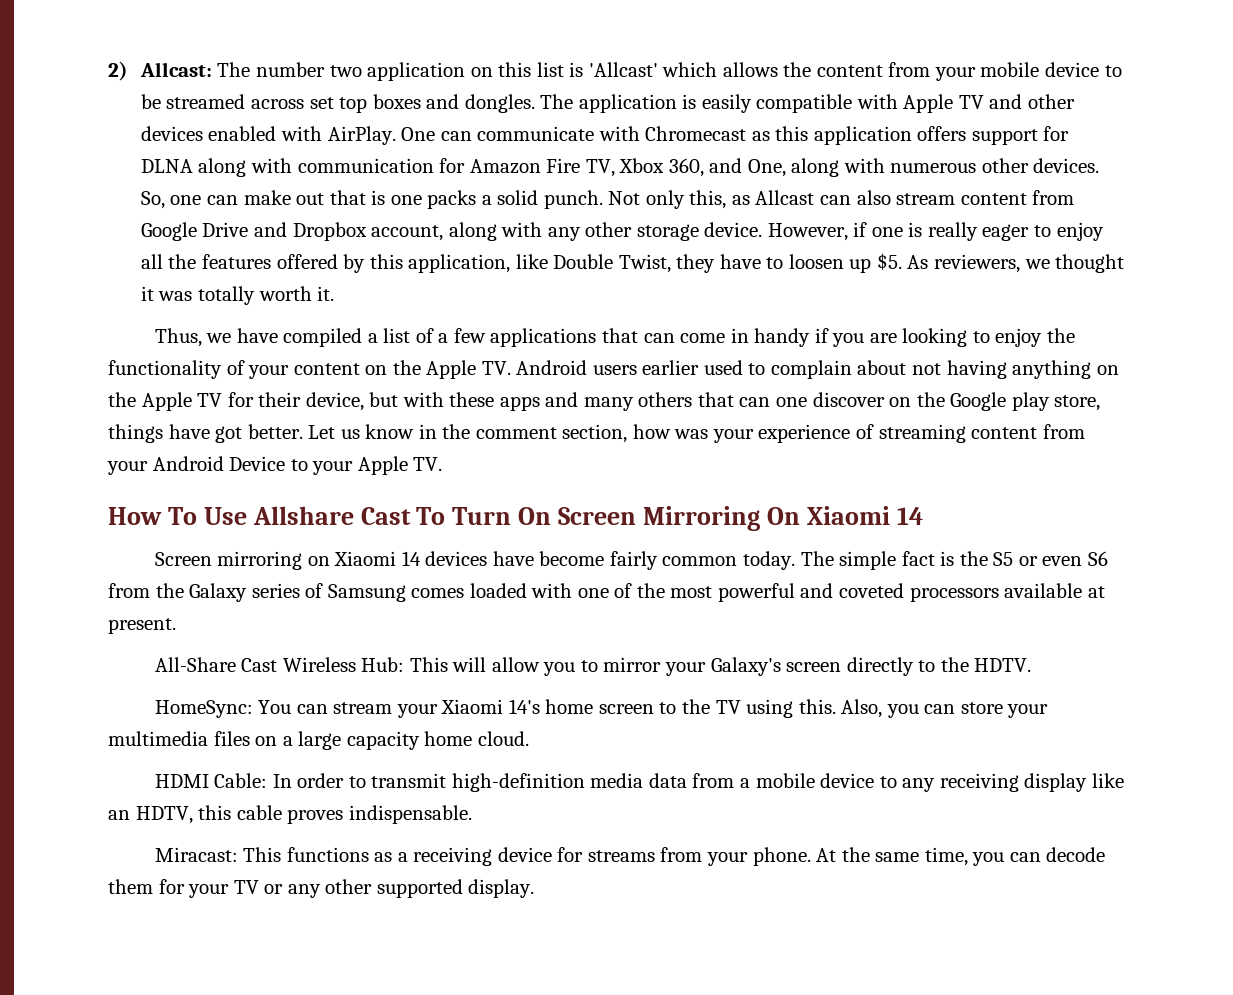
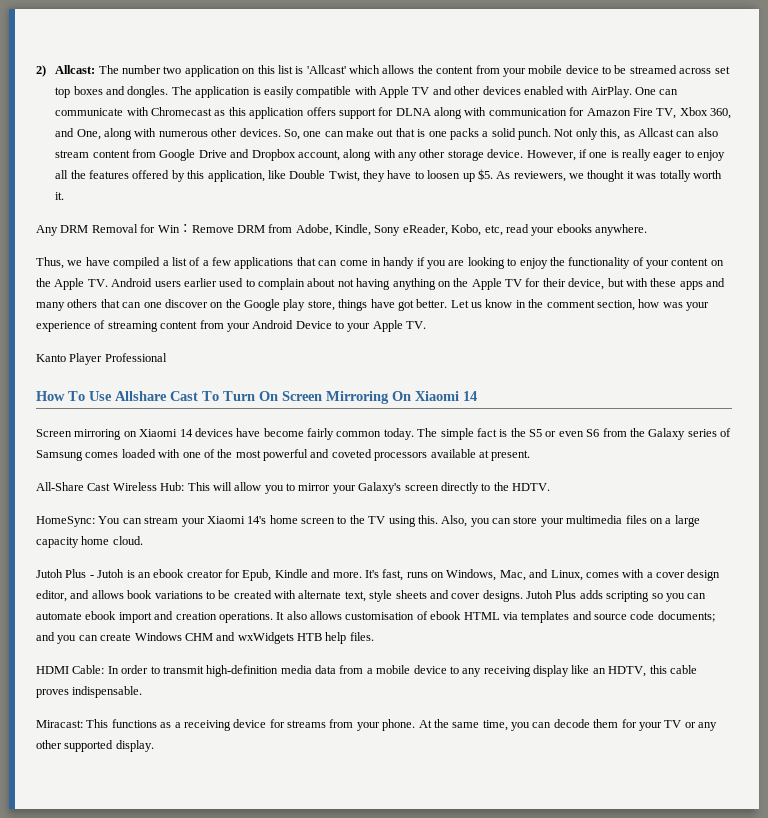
(335, 293) none -> [36,224,647,236] // Any DRM Removal for Win：Remove DRM from Adobe, Kindle, Sony eReader, Kobo, etc, read your ebooks anywhere.
(443, 464) none -> [36,353,167,365] // Kanto Player Professional
(529, 738) none -> [36,569,721,581] [36,590,707,602] [36,611,715,623] [36,632,374,644] // Jutoh Plus - Jutoh is an ebook creator for Epub, Kindle and more. It's fast, runs on Windows, Mac, and Linux, comes with a cover design editor, and allows book variations to be created with alternate text, style sheets and cover designs. Jutoh Plus adds scripting so you can automate ebook import and creation operations. It also allows customisation of ebook HTML via templates and source code documents; and you can create Windows CHM and wxWidgets HTB help files.

